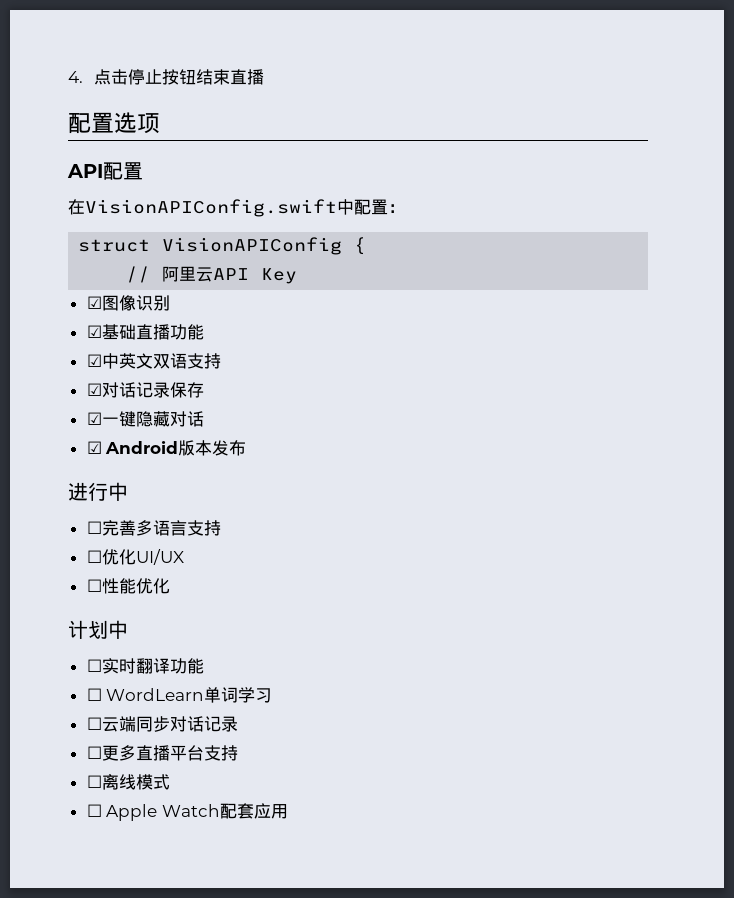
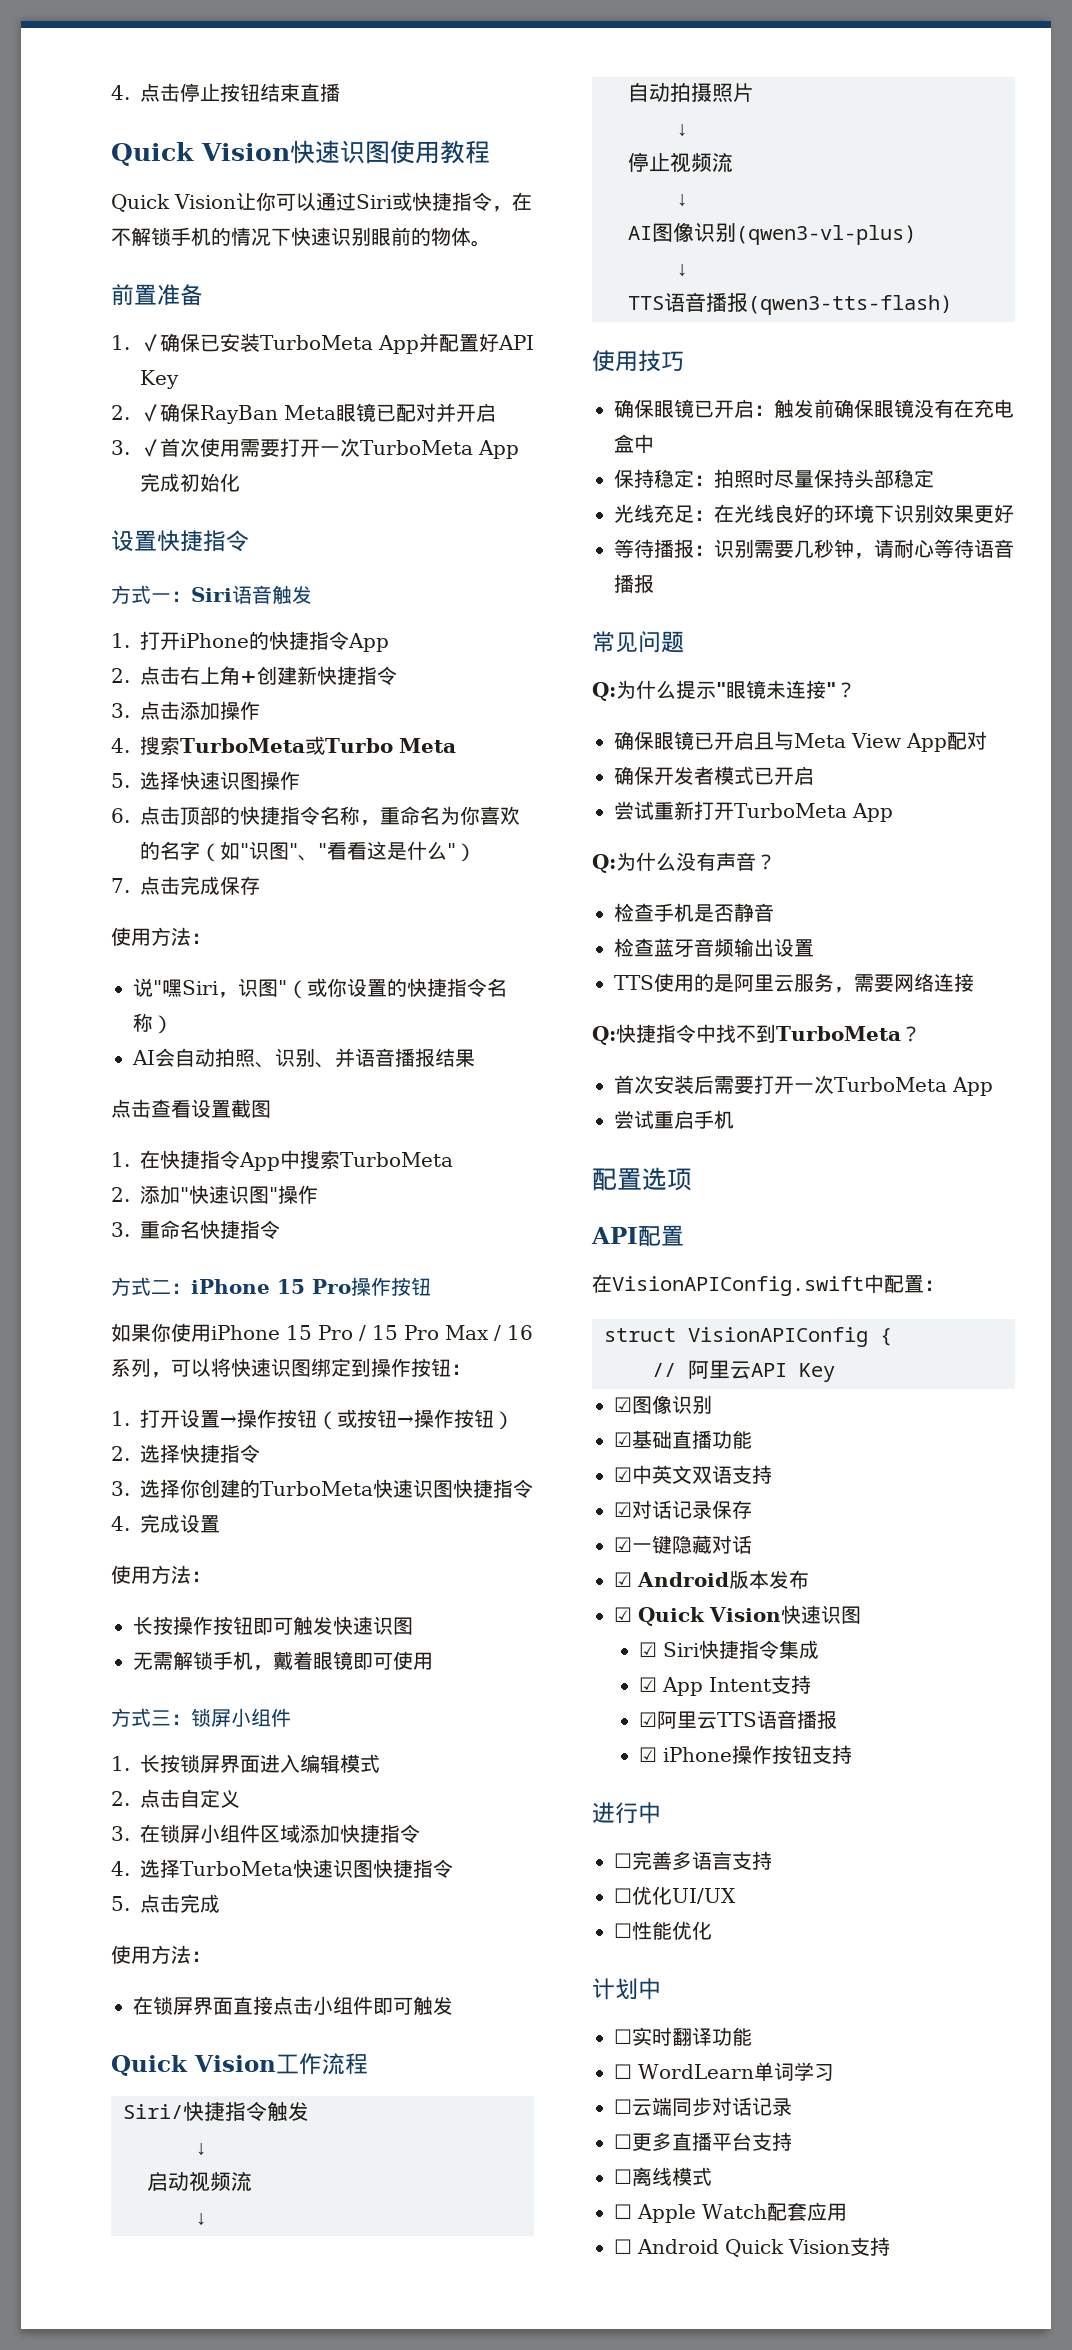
(264, 77) none -> [111,140,490,166] [111,192,532,212] [111,227,491,247] [111,284,203,306] [111,333,534,354] [140,370,179,389] [111,403,496,424] [111,438,519,459] [140,473,240,492] [111,530,249,552] [111,585,312,604] [111,631,389,652] [111,666,397,685] [111,701,260,721] [111,736,456,755] [111,771,300,790] [111,806,520,826] [140,841,476,862] [111,876,260,895] [111,927,211,946] [133,978,507,999] [133,1013,173,1034] [132,1048,475,1068] [111,1099,271,1118] [111,1150,453,1171] [111,1185,318,1205] [111,1220,280,1239] [111,1277,431,1296] [111,1323,533,1342] [111,1358,471,1378] [111,1409,514,1430] [111,1444,260,1463] [111,1479,533,1498] [111,1514,220,1533] [111,1565,211,1584] [133,1616,413,1635] [133,1651,433,1671] [111,1708,291,1727] [111,1754,380,1774] [111,1789,240,1808] [111,1824,420,1844] [111,1859,453,1878] [111,1894,220,1913] [111,1945,211,1964] [133,1996,453,2015] [111,2053,368,2076] [123,2101,309,2122] [195,2143,207,2155] [147,2171,252,2192] [195,2213,207,2225] [628,82,754,102] [676,124,688,136] [628,152,733,173] [676,194,688,206] [628,222,916,245] [676,264,688,276] [628,292,952,315] [592,350,684,372] [614,399,1014,418] [614,434,654,453] [614,469,934,488] [614,504,1014,523] [614,539,1014,559] [614,574,654,593] [592,631,684,653] [592,680,856,701] [614,731,987,752] [614,766,814,785] [614,801,893,822] [592,852,776,873] [614,903,774,922] [614,938,814,957] [614,973,974,993] [592,1024,921,1045] [614,1075,993,1096] [614,1110,734,1129] // Quick Vision快速识图使用教程 // Quick Vision让你可以通过Siri或快捷指令，在不解锁手机的情况下快速识别眼前的物体。 // 前置准备 // 1. ✓确保已安装TurboMeta App并配置好API Key // 2. ✓确保RayBan Meta眼镜已配对并开启 // 3. ✓首次使用需要打开一次TurboMeta App完成初始化 // 设置快捷指令 // 方式一：Siri语音触发 // 1.打开iPhone的快捷指令App // 2.点击右上角+创建新快捷指令 // 3.点击添加操作 // 4.搜索TurboMeta或Turbo Meta // 5.选择快速识图操作 // 6.点击顶部的快捷指令名称，重命名为你喜欢的名字（如"识图"、"看看这是什么"） // 7.点击完成保存 // 使用方法： // 说"嘿Siri，识图"（或你设置的快捷指令名称） // AI会自动拍照、识别、并语音播报结果 // 点击查看设置截图 // 1.在快捷指令App中搜索TurboMeta // 2.添加"快速识图"操作 // 3.重命名快捷指令 // 方式二：iPhone 15 Pro操作按钮 // 如果你使用iPhone 15 Pro / 15 Pro Max / 16系列，可以将快速识图绑定到操作按钮： // 1.打开设置→操作按钮（或按钮→操作按钮） // 2.选择快捷指令 // 3.选择你创建的TurboMeta快速识图快捷指令 // 4.完成设置 // 使用方法： // 长按操作按钮即可触发快速识图 // 无需解锁手机，戴着眼镜即可使用 // 方式三：锁屏小组件 // 1.长按锁屏界面进入编辑模式 // 2.点击自定义 // 3.在锁屏小组件区域添加快捷指令 // 4.选择TurboMeta快速识图快捷指令 // 5.点击完成 // 使用方法： // 在锁屏界面直接点击小组件即可触发 // Quick Vision工作流程 // Siri/快捷指令触发 // ↓ // 启动视频流 // ↓ // 自动拍摄照片 // ↓ // 停止视频流 // ↓ // AI图像识别(qwen3-vl-plus) // ↓ // TTS语音播报(qwen3-tts-flash) // 使用技巧 // 确保眼镜已开启：触发前确保眼镜没有在充电盒中 // 保持稳定：拍照时尽量保持头部稳定 // 光线充足：在光线良好的环境下识别效果更好 // 等待播报：识别需要几秒钟，请耐心等待语音播报 // 常见问题 // Q:为什么提示"眼镜未连接"？ // 确保眼镜已开启且与Meta View App配对 // 确保开发者模式已开启 // 尝试重新打开TurboMeta App // Q:为什么没有声音？ // 检查手机是否静音 // 检查蓝牙音频输出设置 // TTS使用的是阿里云服务，需要网络连接 // Q:快捷指令中找不到TurboMeta？ // 首次安装后需要打开一次TurboMeta App // 尝试重启手机
(247, 448) none -> [614,1605,861,1626] [638,1640,819,1659] [638,1675,811,1696] [638,1710,837,1729] [638,1745,852,1764] // ☑ Quick Vision快速识图 // ☑ Siri快捷指令集成 // ☑ App Intent支持 // ☑阿里云TTS语音播报 // ☑ iPhone操作按钮支持
(288, 811) none -> [614,2237,890,2257] // ☐ Android Quick Vision支持

